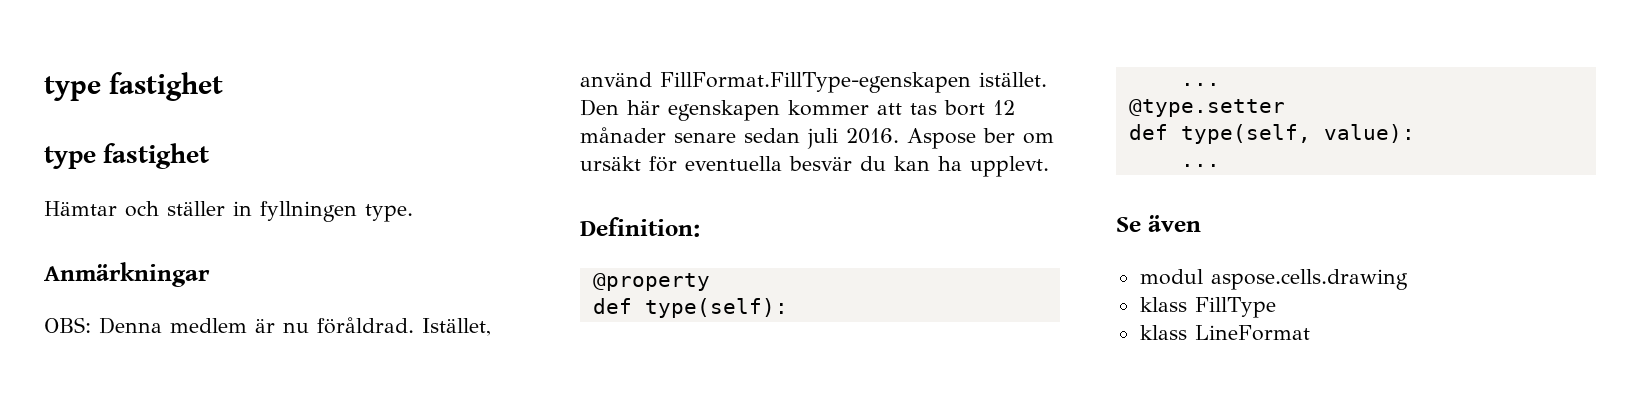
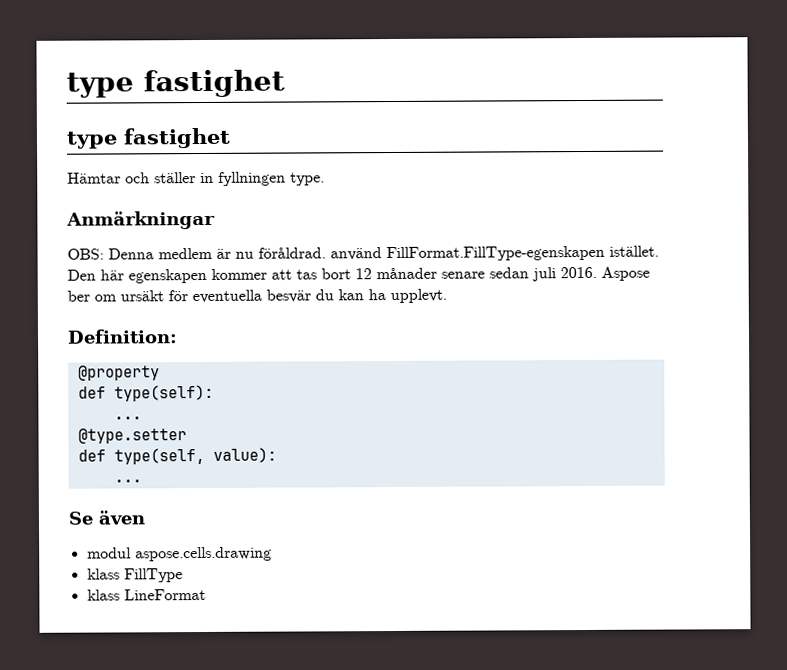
[422,318,491,336] Istället, -> (326, 253) none

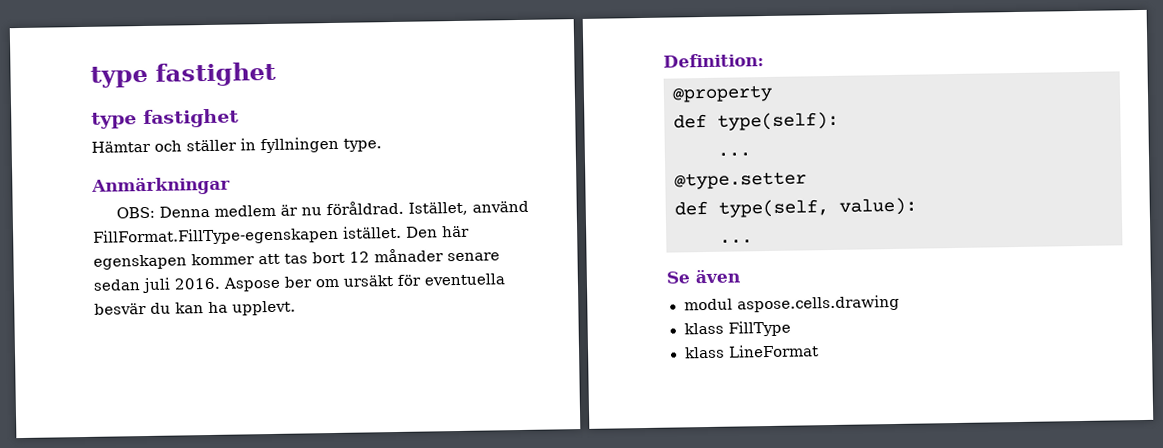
(326, 253) none -> [407,201,468,216] Istället,

